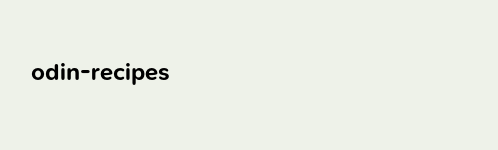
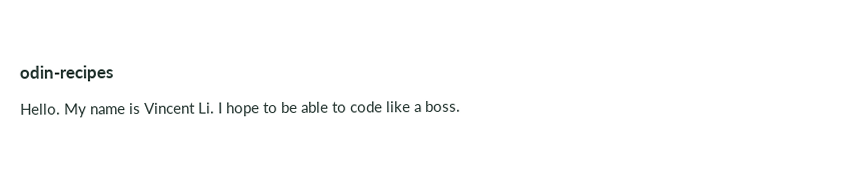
(170, 74) none -> [20,100,461,118] // Hello. My name is Vincent Li. I hope to be able to code like a boss.

